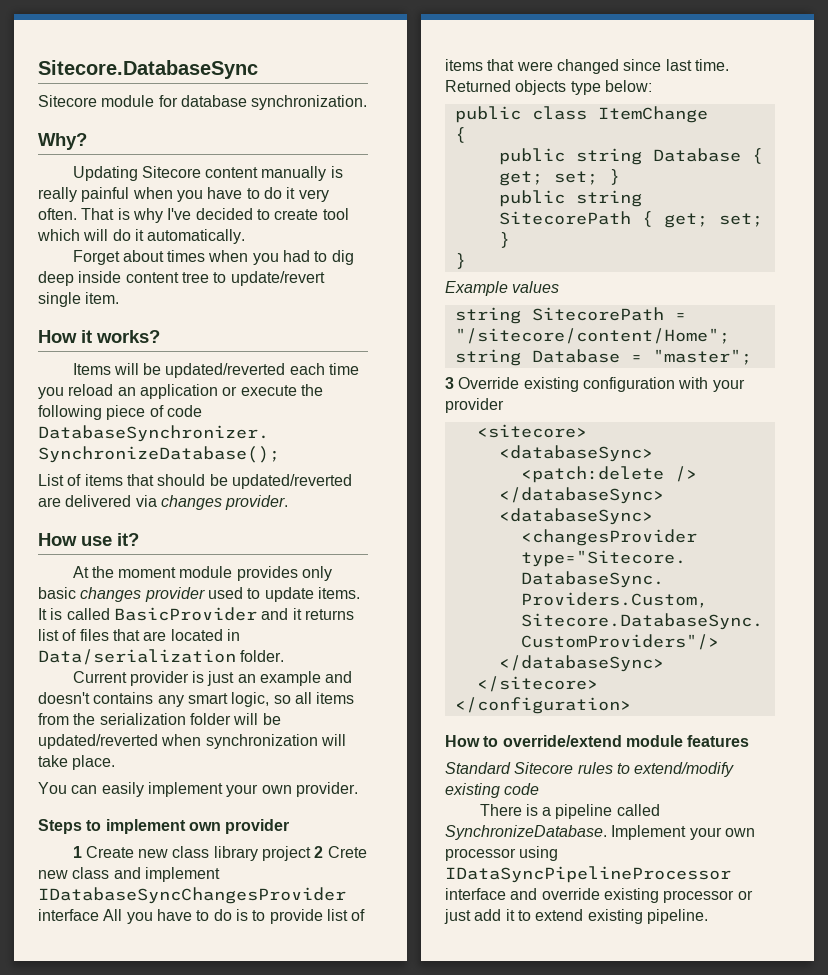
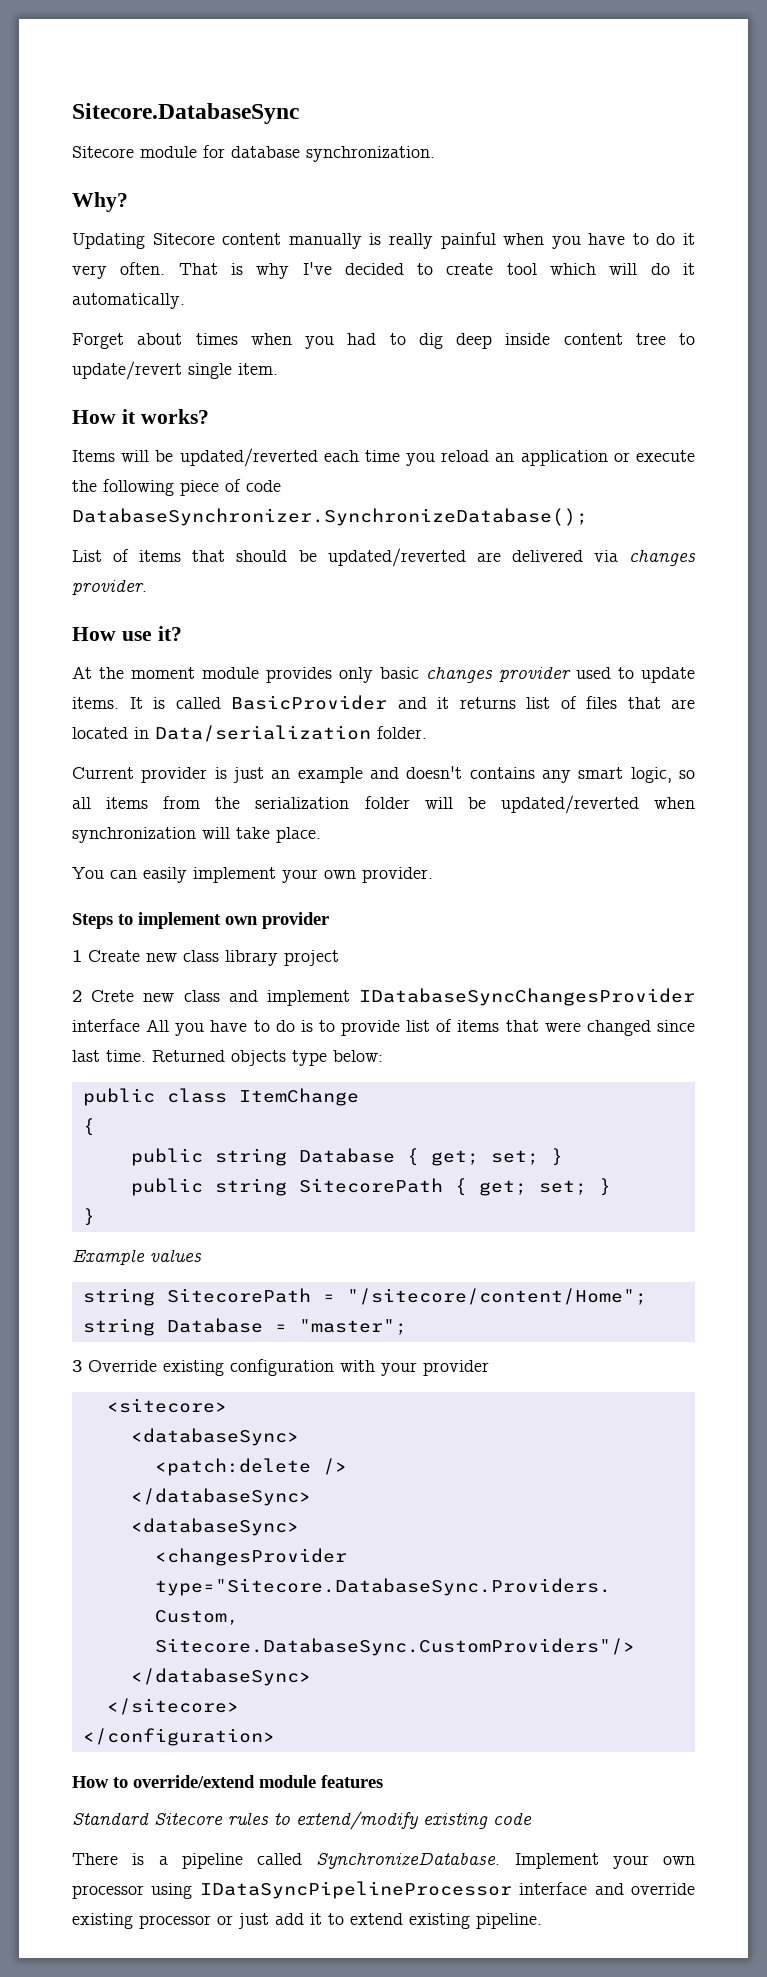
(312, 853) none -> (339, 958) //

